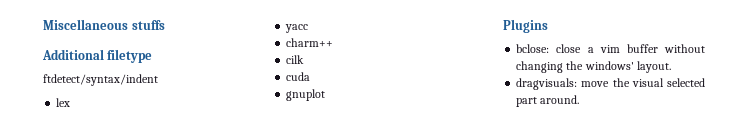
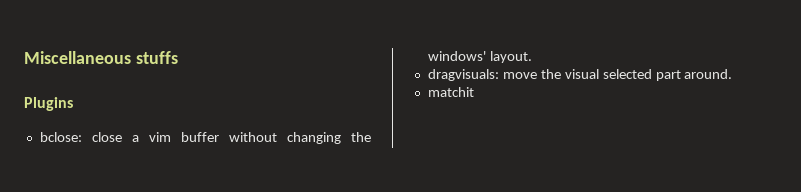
[42,49,153,63] [43,74,158,86] [56,98,71,107] [285,24,309,33] [286,38,334,47] [286,55,305,64] [286,72,311,81] [286,89,326,101] // Additional filetype // ftdetect/syntax/indent // lex // yacc // charm++ // cilk // cuda // gnuplot -> (178, 57) none
(580, 99) none -> [427,87,474,97] // matchit

